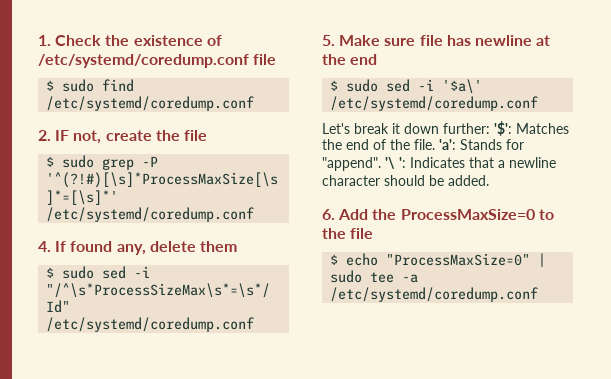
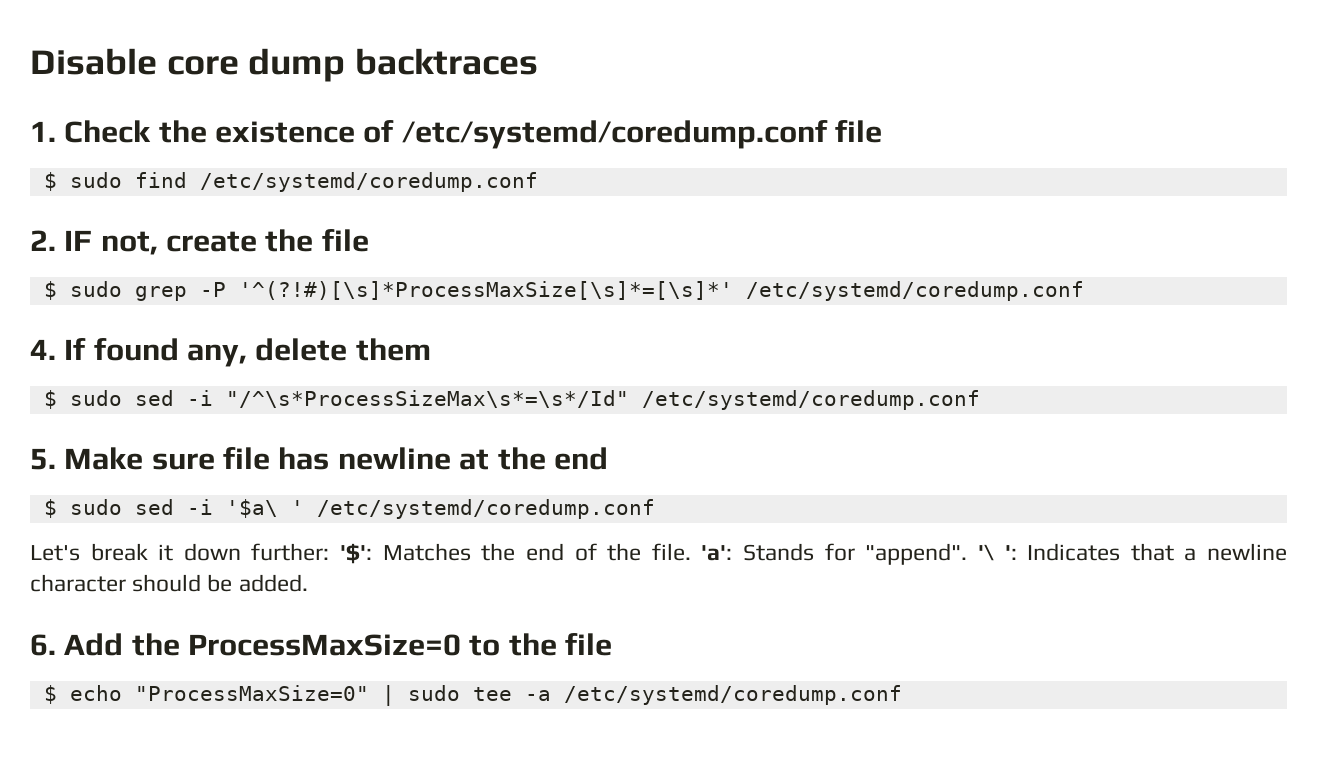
(38, 40) none -> [30,48,539,82] Disable core dump backtraces //
[442,79,483,94] '$a\' -> [225,499,304,518] '$a\ '

